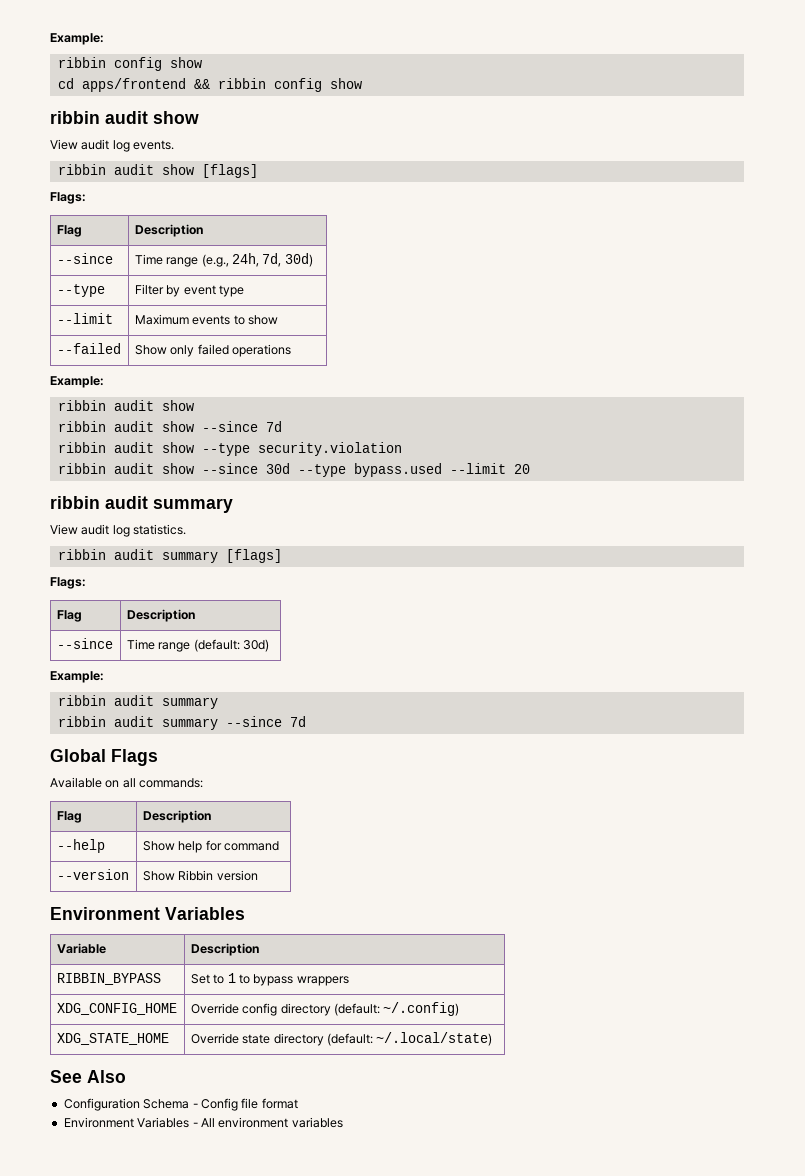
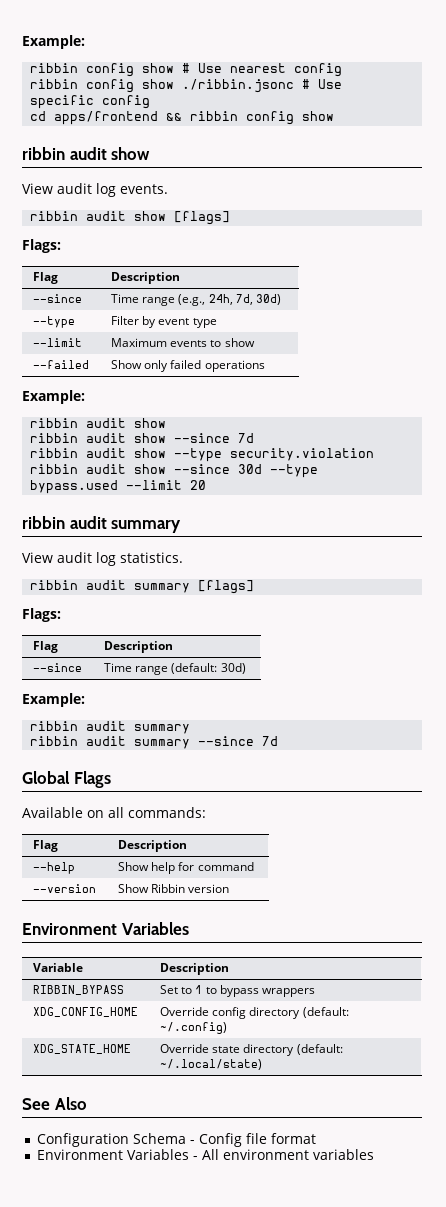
(202, 62) none -> [182,63,343,77] [30,79,343,93] [30,95,151,109] # Use nearest config // ribbin config show ./ribbin.jsonc # Use specific config

